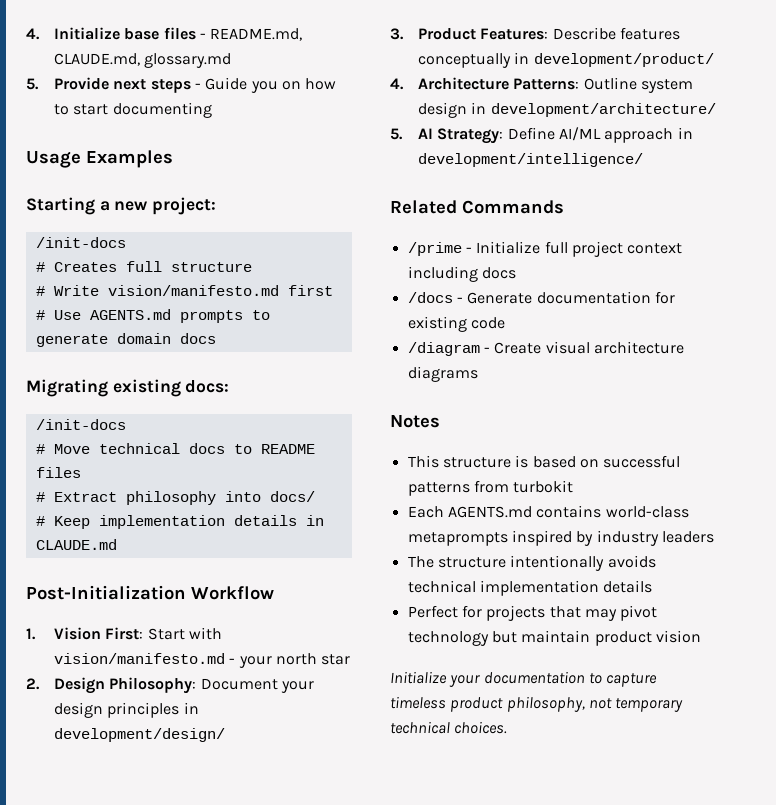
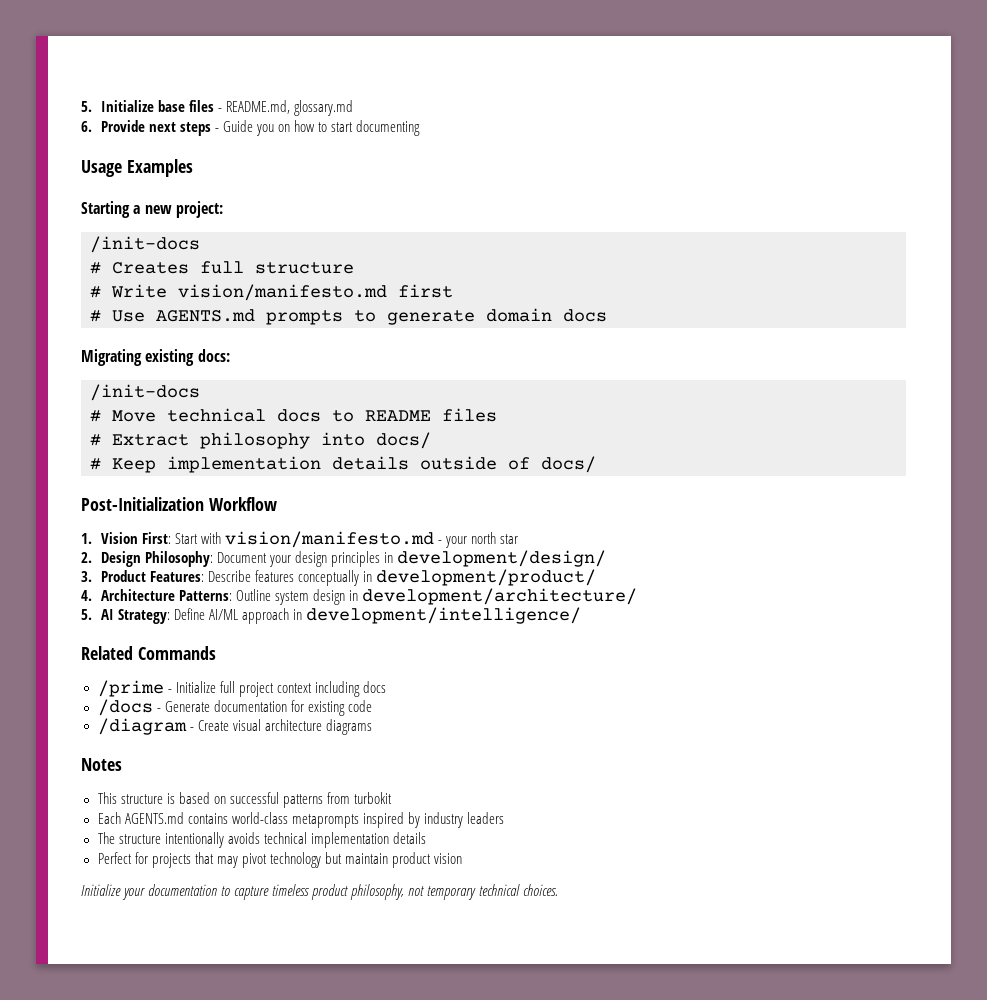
[26,28,40,40] 4. -> [81,101,92,112] 5.
[53,53,140,66] CLAUDE.md, -> (290, 107) none
[26,78,39,90] 5. -> [81,121,92,132] 6.
[305,515,324,526] [35,539,117,550] in CLAUDE.md -> [420,456,596,473] outside of docs/

